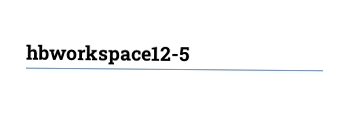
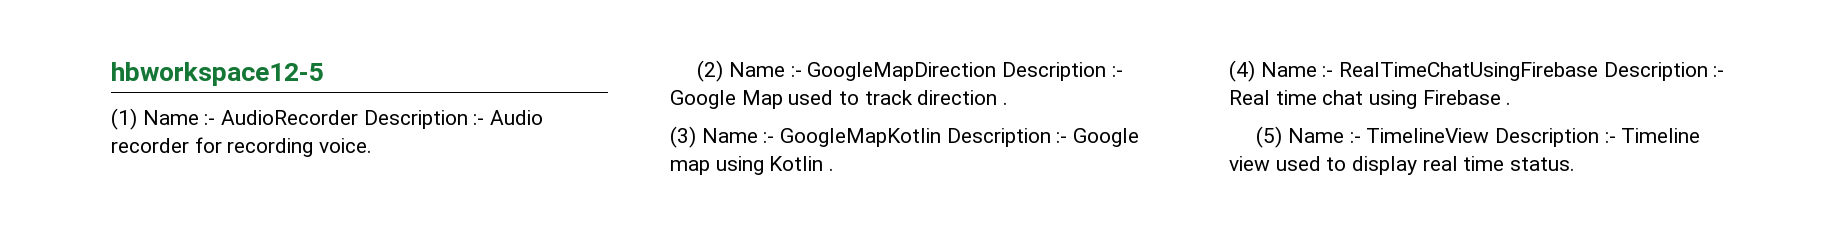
(190, 55) none -> [111,108,544,130] [111,137,373,157] [697,60,1123,82] [670,90,1009,109] [670,126,1140,148] [670,156,835,175] [1229,60,1725,82] [1229,90,1512,109] [1256,126,1701,148] [1229,156,1576,175] // (1) Name :- AudioRecorder Description :- Audio recorder for recording voice. // (2) Name :- GoogleMapDirection Description :- Google Map used to track direction . // (3) Name :- GoogleMapKotlin Description :- Google map using Kotlin . // (4) Name :- RealTimeChatUsingFirebase Description :- Real time chat using Firebase . // (5) Name :- TimelineView Description :- Timeline view used to display real time status.

